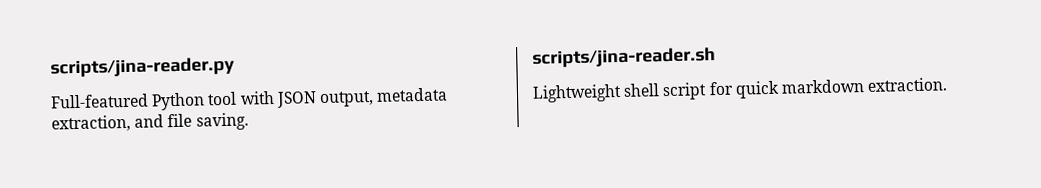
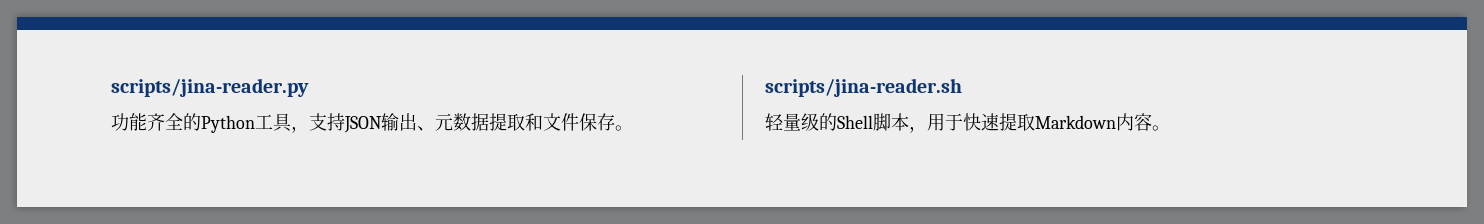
[50,87,449,111] [51,112,249,133] [532,47,716,68] [532,77,949,103] Full-featured Python tool with JSON output, metadata extraction, and file saving. // scripts/jina-reader.sh // Lightweight shell script for quick markdown extraction. -> [111,113,633,133] [765,78,962,97] [765,113,1170,133] 功能齐全的Python工具，支持JSON输出、元数据提取和文件保存。 // scripts/jina-reader.sh // 轻量级的Shell脚本，用于快速提取Markdown内容。

